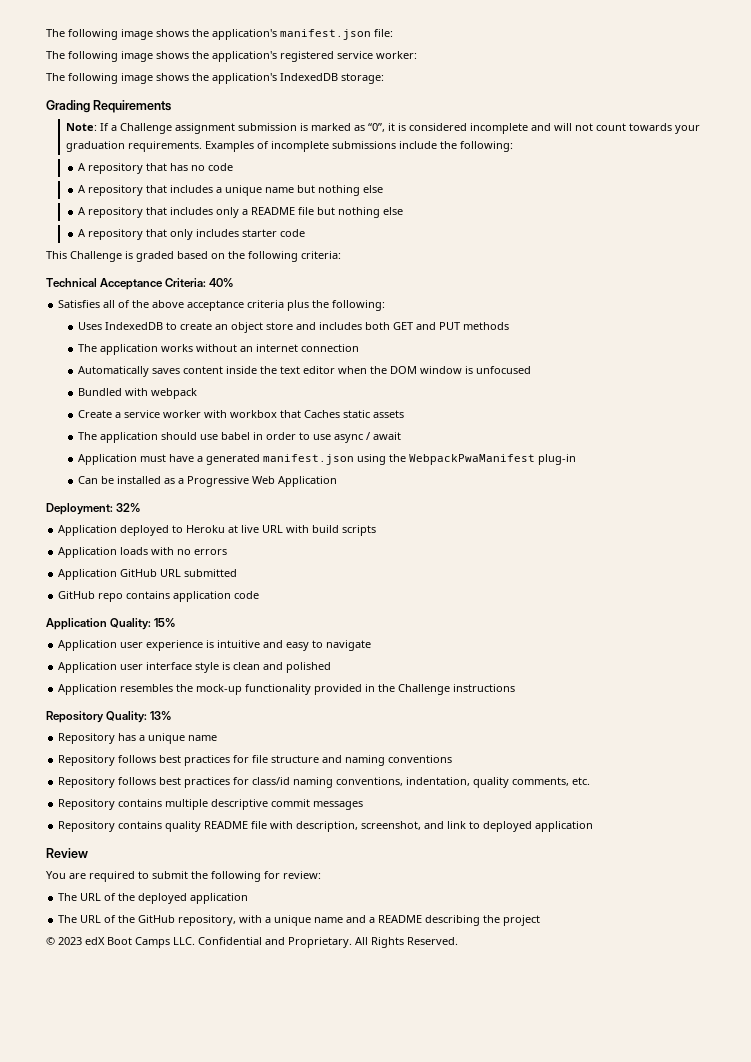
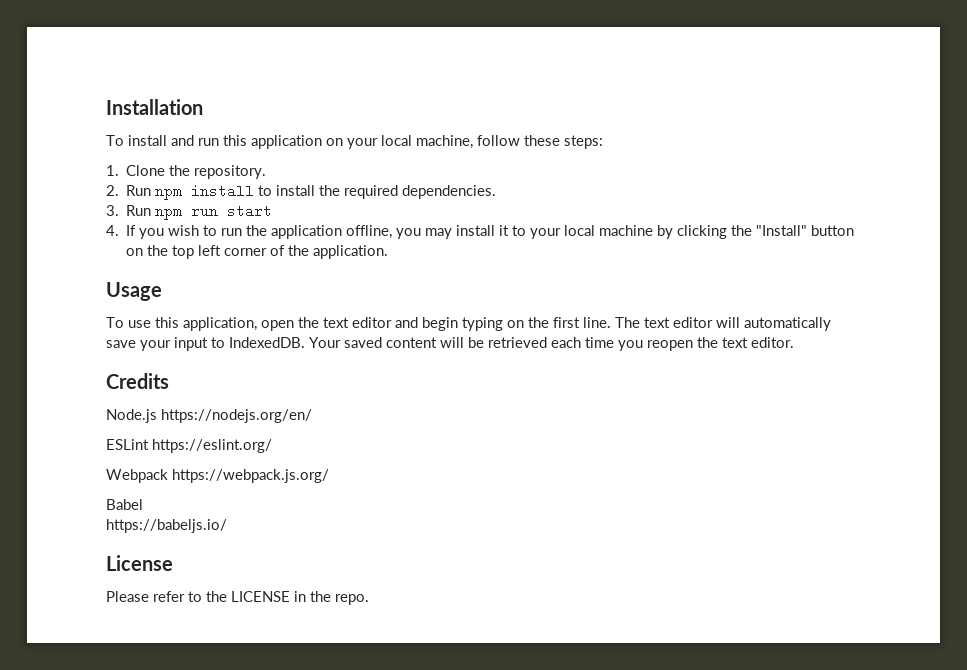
[46,29,393,40] [46,51,417,62] [46,73,384,84] [46,100,172,113] [65,123,700,134] [65,141,513,152] [77,163,233,174] [77,185,383,196] [77,207,403,218] [77,229,305,240] [46,251,341,262] [46,278,234,290] [58,300,386,311] [77,322,509,333] [77,344,359,355] [77,366,531,377] [77,388,197,399] [77,410,404,418] [77,432,401,443] [77,454,576,465] [77,476,337,487] [46,503,141,515] [58,525,377,536] [58,547,228,558] [58,569,238,580] [58,591,260,602] [46,618,176,630] [58,640,372,651] [58,662,332,673] [58,684,516,695] [46,711,172,723] [58,733,218,744] [58,755,453,766] [58,777,591,788] [58,799,364,810] [58,821,594,832] [46,848,88,858] [46,871,321,882] [58,893,249,904] [58,915,541,926] [46,937,458,948] The following image shows the application's manifest.json file: // The following image shows the application's registered service worker: // The following image shows the application's IndexedDB storage: // Grading Requirements // Note: If a Challenge assignment submission is marked as “0”, it is considered incomplete and will not count towards your graduation requirements. Examples of incomplete submissions include the following: // A repository that has no code // A repository that includes a unique name but nothing else // A repository that includes only a README file but nothing else // A repository that only includes starter code // This Challenge is graded based on the following criteria: // Technical Acceptance Criteria: 40% // Satisfies all of the above acceptance criteria plus the following: // Uses IndexedDB to create an object store and includes both GET and PUT methods // The application works without an internet connection // Automatically saves content inside the text editor when the DOM window is unfocused // Bundled with webpack // Create a service worker with workbox that Caches static assets // The application should use babel in order to use async / await // Application must have a generated manifest.json using the WebpackPwaManifest plug-in // Can be installed as a Progressive Web Application // Deployment: 32% // Application deployed to Heroku at live URL with build scripts // Application loads with no errors // Application GitHub URL submitted // GitHub repo contains application code // Application Quality: 15% // Application user experience is intuitive and easy to navigate // Application user interface style is clean and polished // Application resembles the mock-up functionality provided in the Challenge instructions // Repository Quality: 13% // Repository has a unique name // Repository follows best practices for file structure and naming conventions // Repository follows best practices for class/id naming conventions, indentation, quality comments, etc. // Repository contains multiple descriptive commit messages // Repository contains quality README file with description, screenshot, and link to deployed application // Review // You are required to submit the following for review: // The URL of the deployed application // The URL of the GitHub repository, with a unique name and a README describing the project // © 2023 edX Boot Camps LLC. Confidential and Proprietary. All Rights Reserved. -> [106,99,203,115] [106,135,603,149] [106,165,267,179] [106,184,497,200] [106,204,273,220] [106,225,855,239] [126,245,389,259] [106,282,162,301] [106,317,831,331] [106,337,794,351] [106,373,169,389] [106,409,312,423] [106,439,272,453] [106,469,329,483] [106,499,143,510] [106,519,227,533] [106,555,173,571] [106,591,369,605] Installation // To install and run this application on your local machine, follow these steps: // 1. Clone the repository. // 2. Run npm install to install the required dependencies. // 3. Run npm run start // 4. If you wish to run the application offline, you may install it to your local machine by clicking the "Install" button on the top left corner of the application. // Usage // To use this application, open the text editor and begin typing on the first line. The text editor will automatically save your input to IndexedDB. Your saved content will be retrieved each time you reopen the text editor. // Credits // Node.js https://nodejs.org/en/ // ESLint https://eslint.org/ // Webpack https://webpack.js.org/ // Babel // https://babeljs.io/ // License // Please refer to the LICENSE in the repo.

